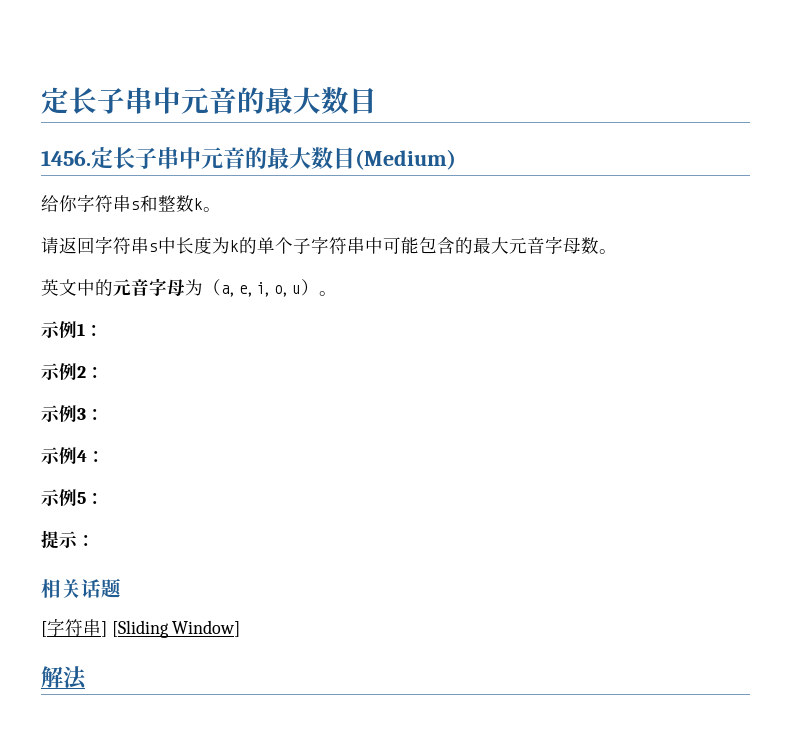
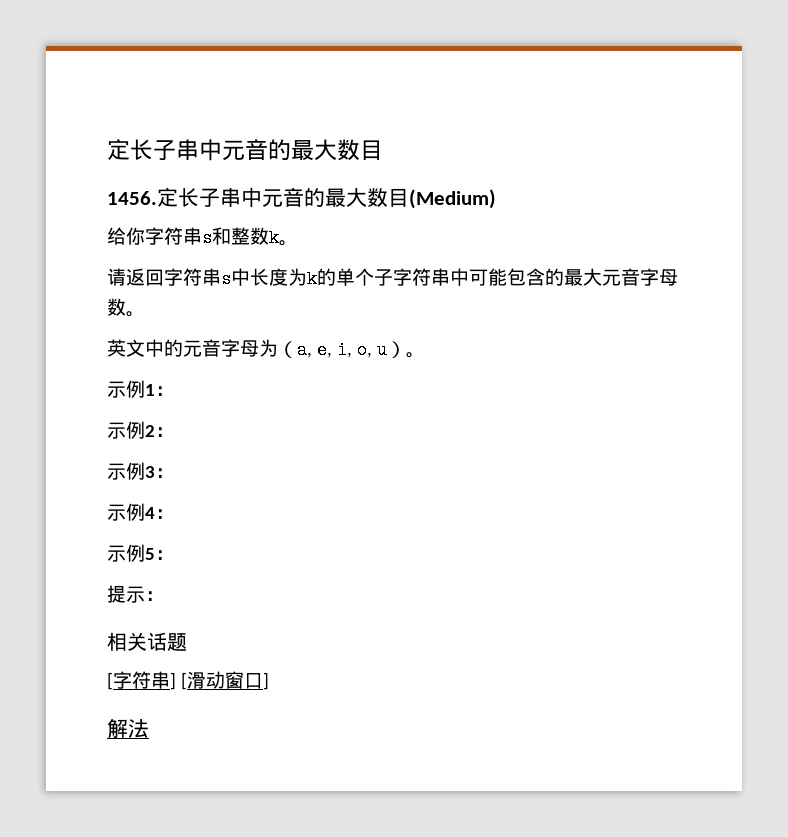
[111,620,241,638] [Sliding Window] -> [180,671,269,690] [滑动窗口]

